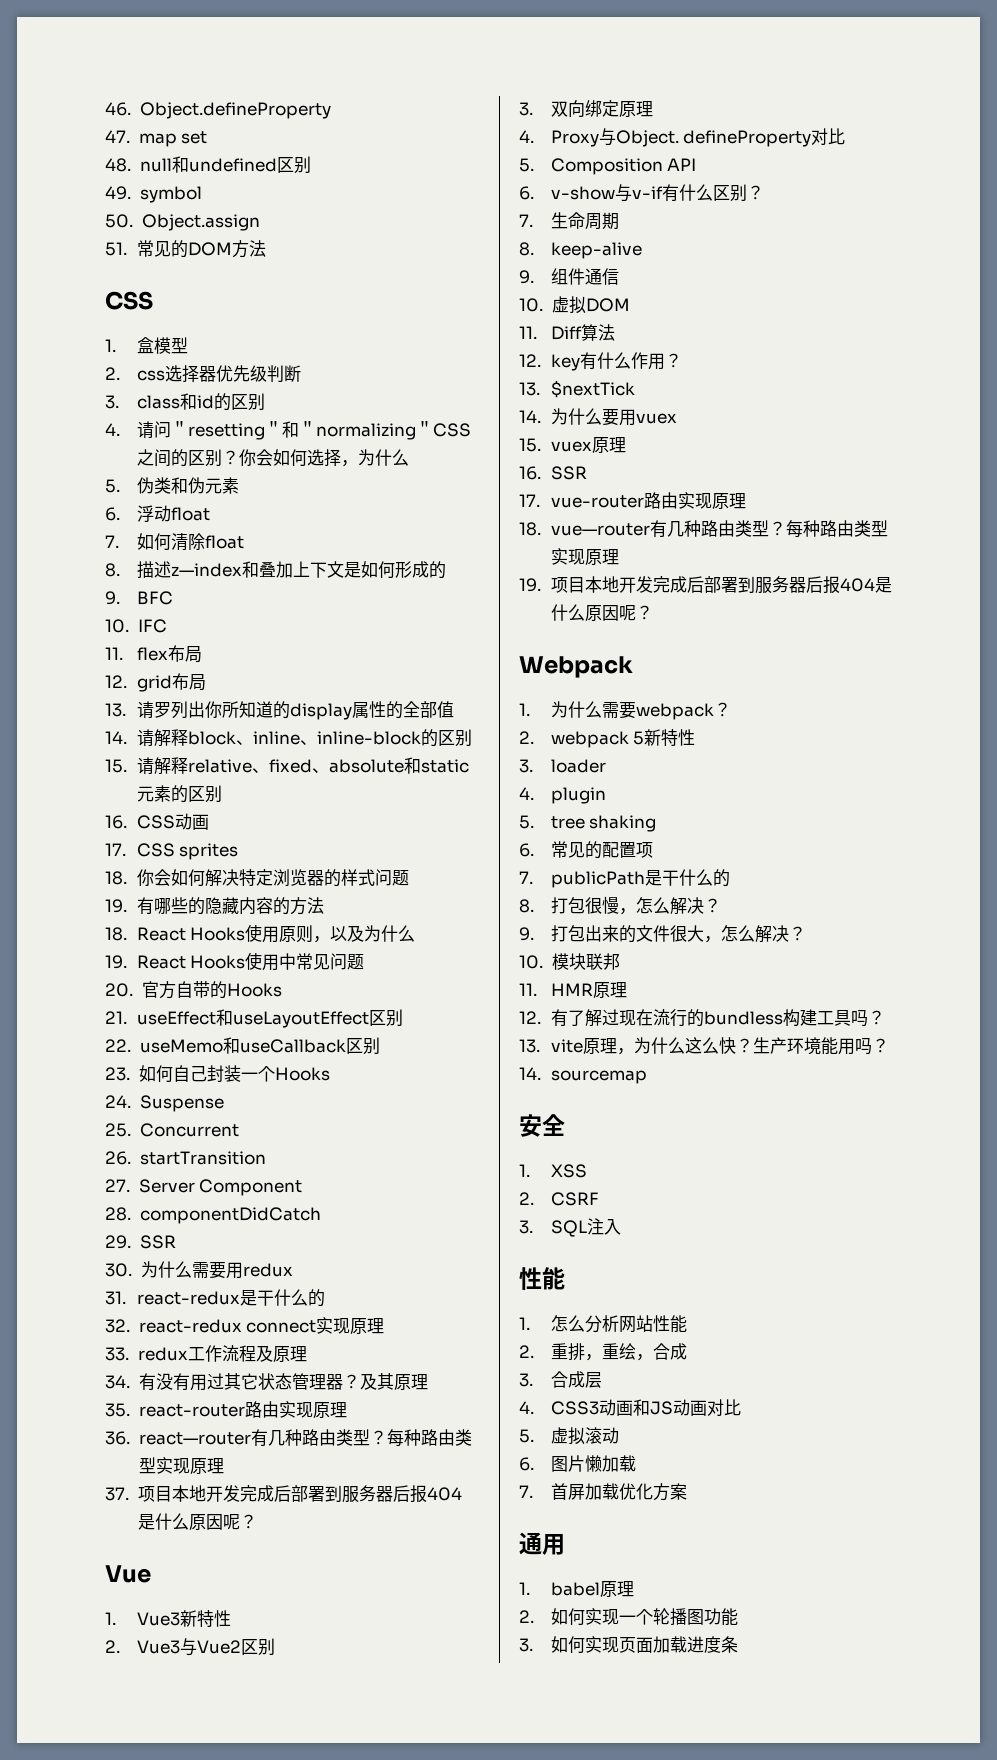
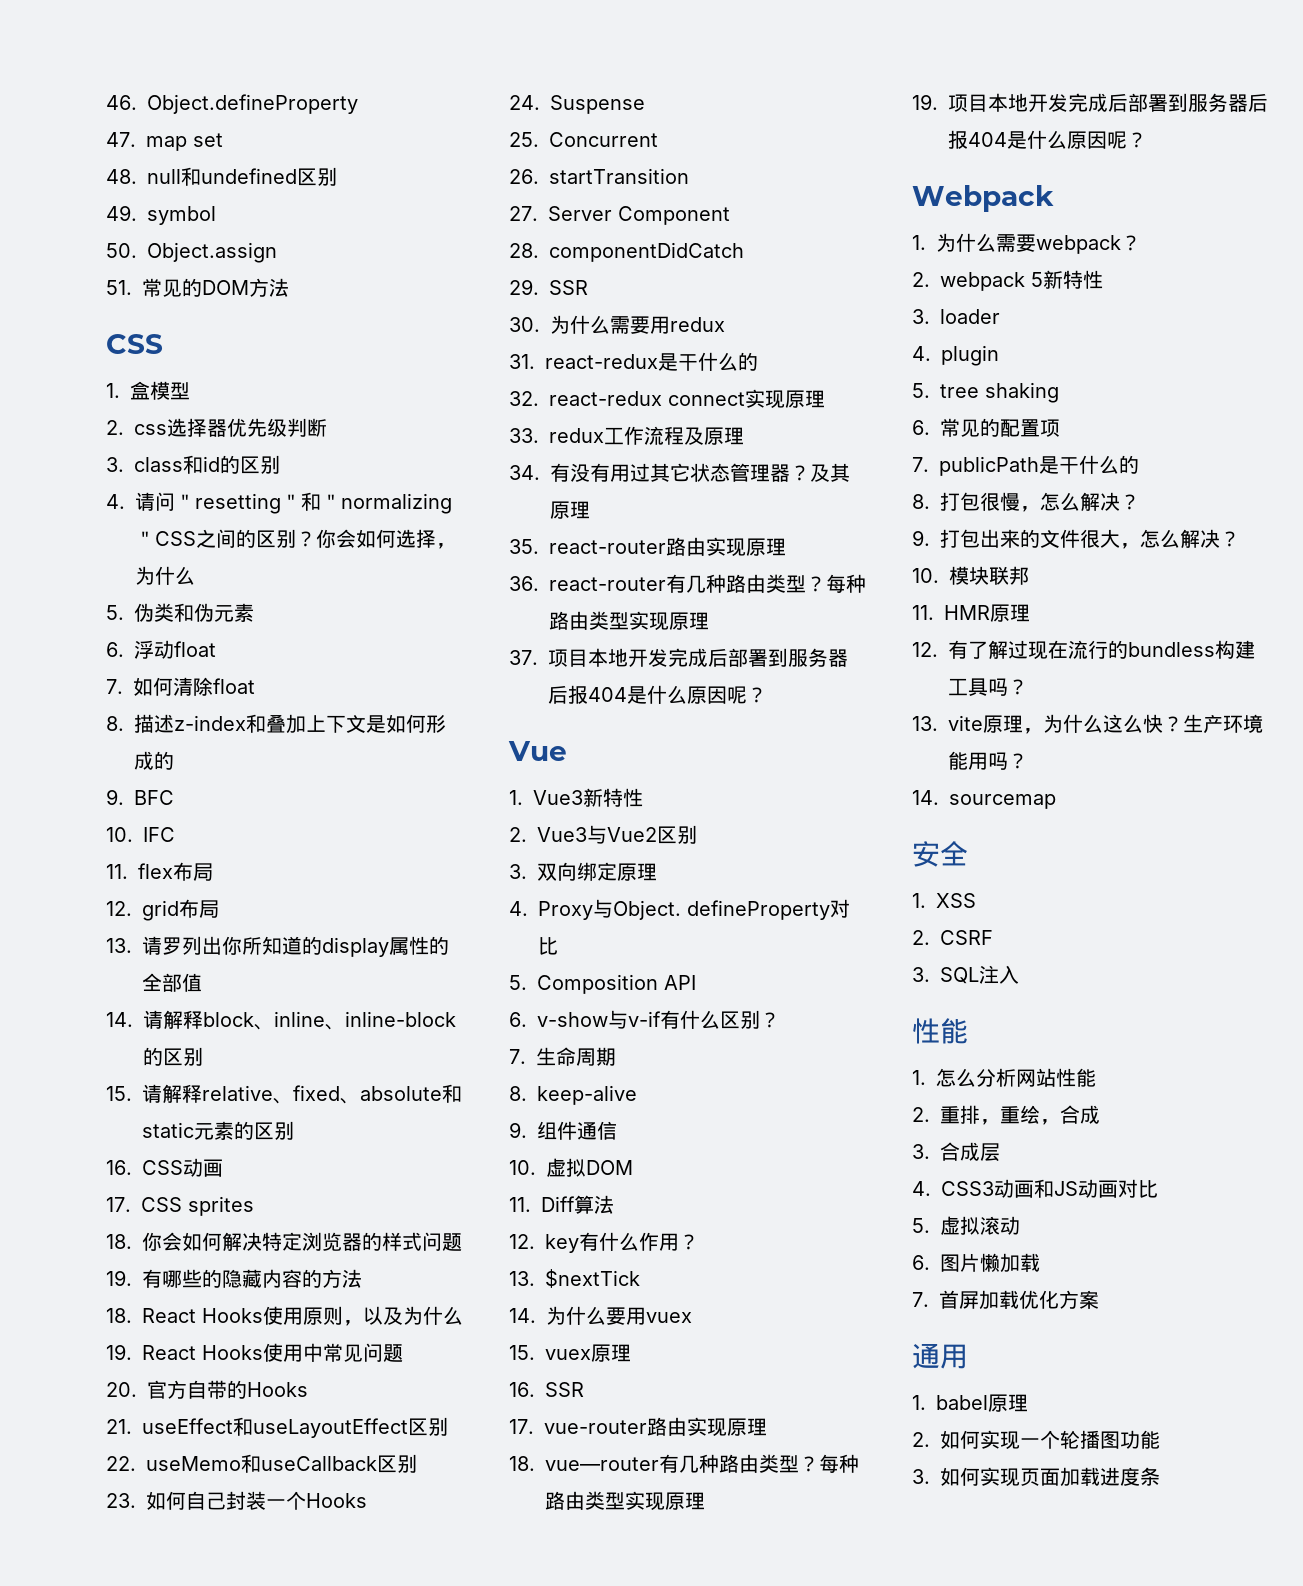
[170,563,242,577] z—index -> [174,715,246,731] z-index
[138,1432,251,1445] react—router -> [549,577,666,591] react-router

